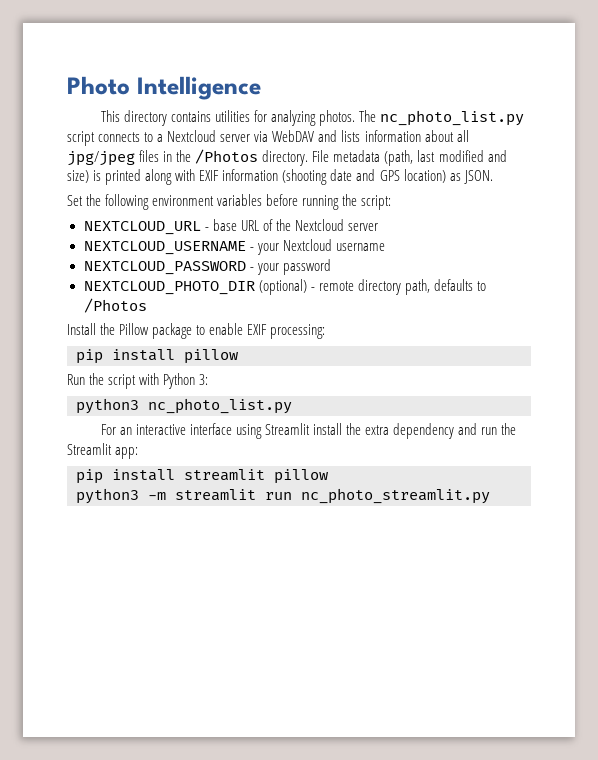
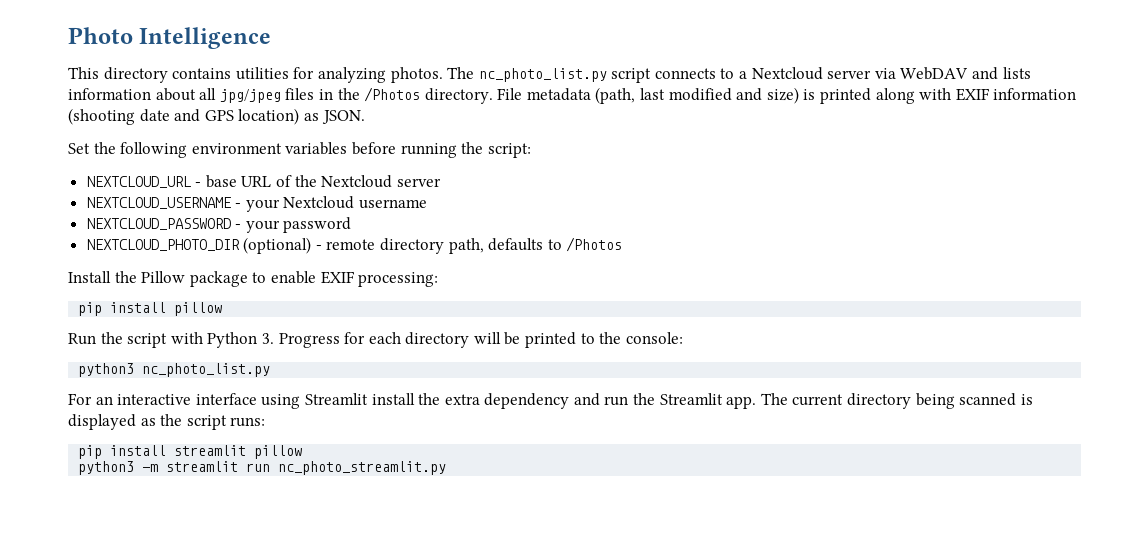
[199,374,209,385] 3: -> [261,332,683,348] 3. Progress for each directory will be printed to the console:
[115,447,139,459] app: -> [726,393,1033,409] [68,414,266,430] app. The current directory being scanned is displayed as the script runs:

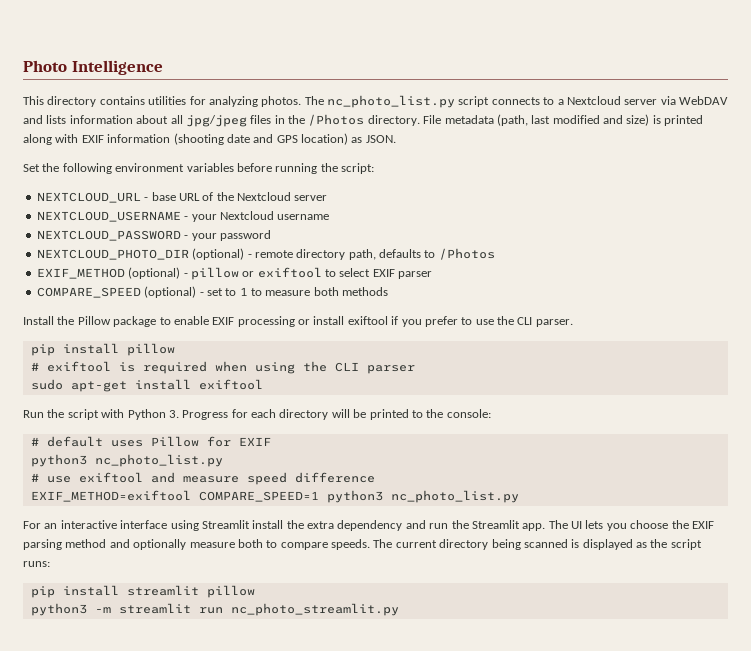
(623, 244) none -> [36,267,433,280] [36,286,389,298] // EXIF_METHOD (optional) - pillow or exiftool to select EXIF parser // COMPARE_SPEED (optional) - set to 1 to measure both methods
[358,272,439,287] [78,302,223,316] processing: // pip install pillow -> [237,316,573,327] [30,343,175,356] [30,361,415,374] [30,379,263,392] processing or install exiftool if you prefer to use the CLI parser. // pip install pillow // # exiftool is required when using the CLI parser // sudo apt-get install exiftool
(683, 338) none -> [30,436,271,447] [30,454,223,467] [30,472,375,485] [30,490,319,502] # default uses Pillow for EXIF // python3 nc_photo_list.py // # use exiftool and measure speed difference // EXIF_METHOD=exiftool COMPARE_SPEED=1
(788, 399) none -> [571,520,714,531] [23,539,393,550] UI lets you choose the EXIF parsing method and optionally measure both to compare speeds. The

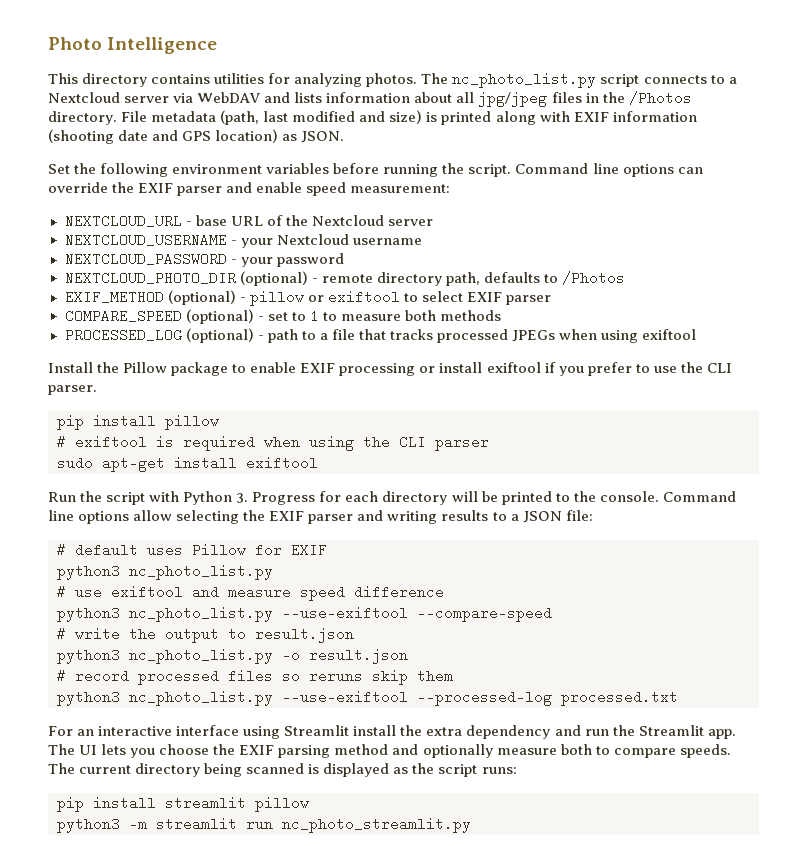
[341,163,374,174] script: -> [468,163,703,177] [48,182,451,196] script. Command line options can override the EXIF parser and enable speed measurement:
(389, 291) none -> [64,328,697,343] // PROCESSED_LOG (optional) - path to a file that tracks processed JPEGs when using exiftool
[446,409,491,418] console: -> [599,491,736,502] [48,510,593,524] console. Command line options allow selecting the EXIF parser and writing results to a JSON file:
[30,490,519,503] EXIF_METHOD=exiftool COMPARE_SPEED=1 python3 nc_photo_list.py -> [57,606,552,622] [57,627,354,643] [57,648,408,664] [57,669,453,685] [57,690,678,706] python3 nc_photo_list.py --use-exiftool --compare-speed // # write the output to result.json // python3 nc_photo_list.py -o result.json // # record processed files so reruns skip them // python3 nc_photo_list.py --use-exiftool --processed-log processed.txt

